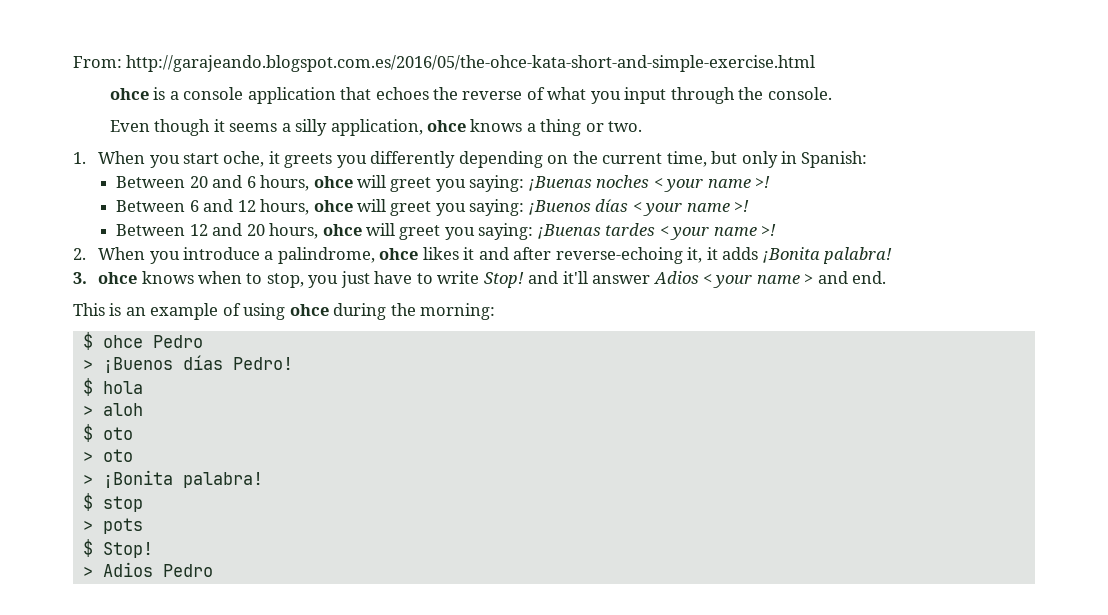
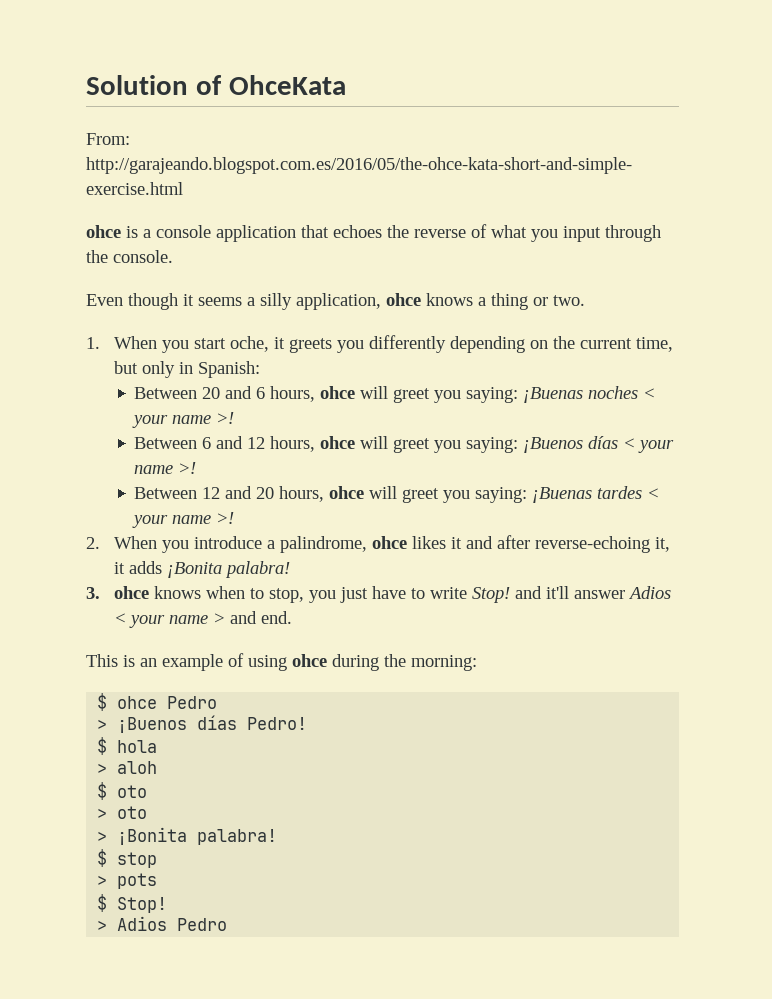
(73, 62) none -> [86,75,346,95] Solution of OhceKata //

